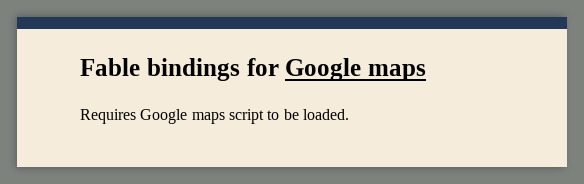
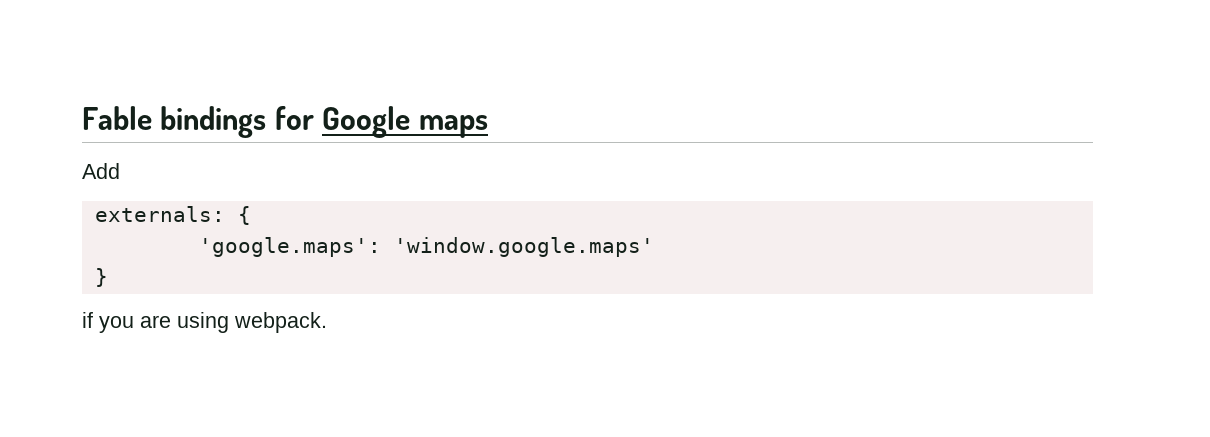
[80,109,349,124] Requires Google maps script to be loaded. -> [82,163,120,179] [94,206,251,225] [198,237,654,257] [94,268,108,287] [82,312,327,333] Add // externals: { // 'google.maps': 'window.google.maps' // } // if you are using webpack.

